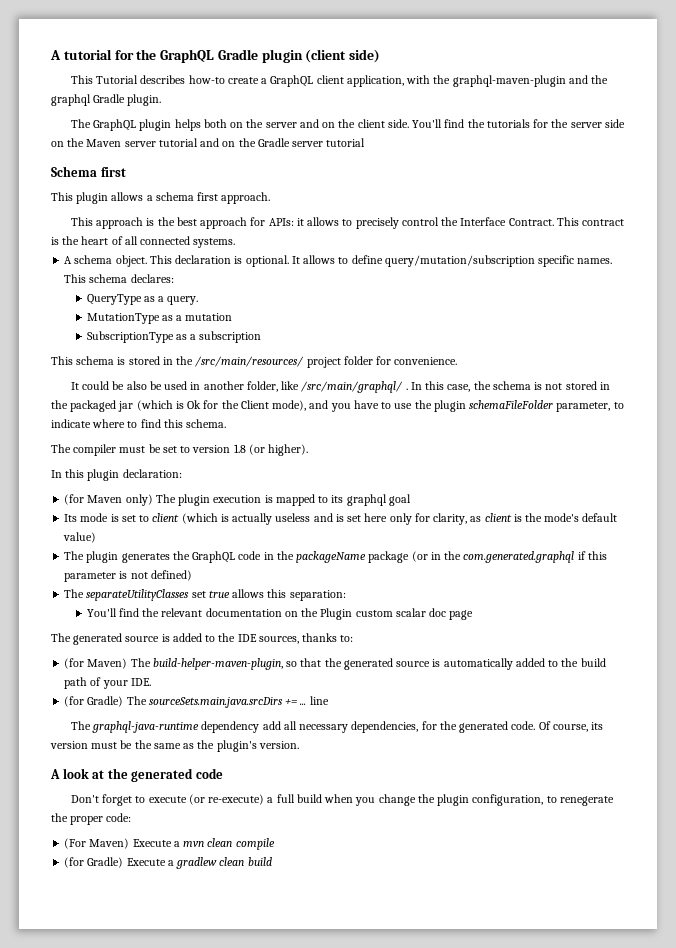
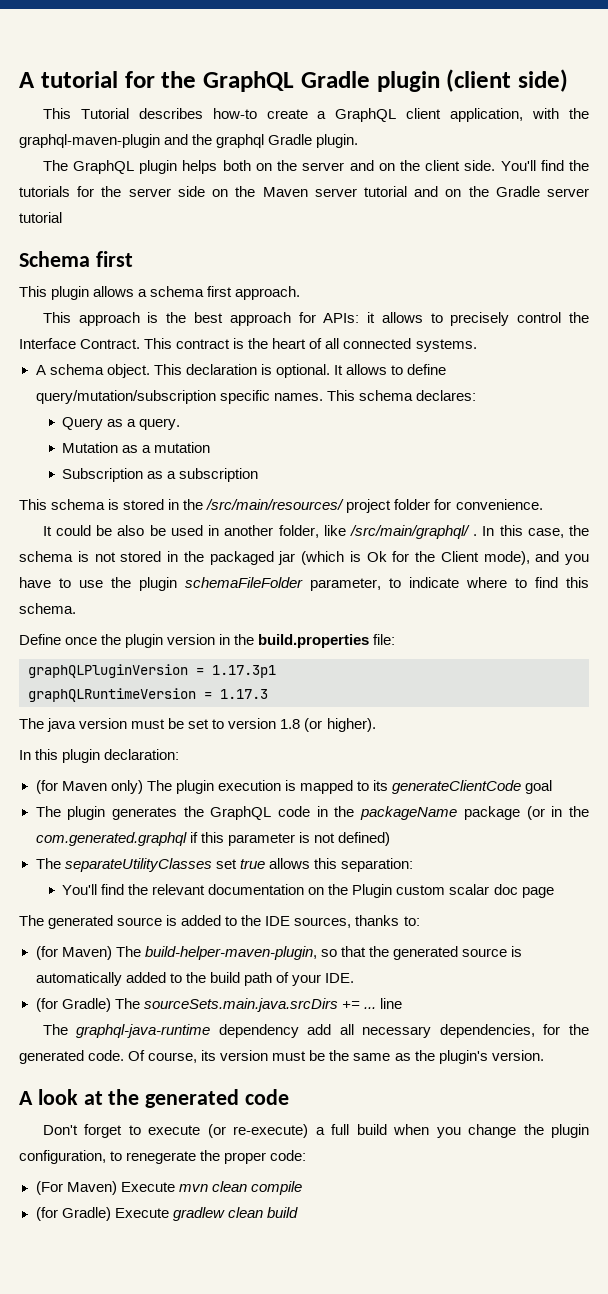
[86,294,142,305] QueryType -> [62,417,104,430] Query
[86,313,160,324] MutationType -> [62,442,119,453] Mutation
[86,331,174,343] SubscriptionType -> [62,468,144,482] Subscription
[51,444,117,456] // The compiler -> [19,634,396,648] [28,664,276,678] [28,688,268,702] [19,718,128,732] // Define once the plugin version in the build.properties file: // graphQLPluginVersion = 1.17.3p1 // graphQLRuntimeVersion = 1.17.3 // The java version
[346,494,387,506] graphql -> [392,780,521,794] generateClientCode
[64,513,618,525] [63,532,97,543] // Its mode is set to client (which is actually useless and is set here only for clarity, as client is the mode's default value) -> (553, 787) none
[173,841,180,847] a -> (175, 1187) none
[167,860,174,866] a -> (169, 1213) none

